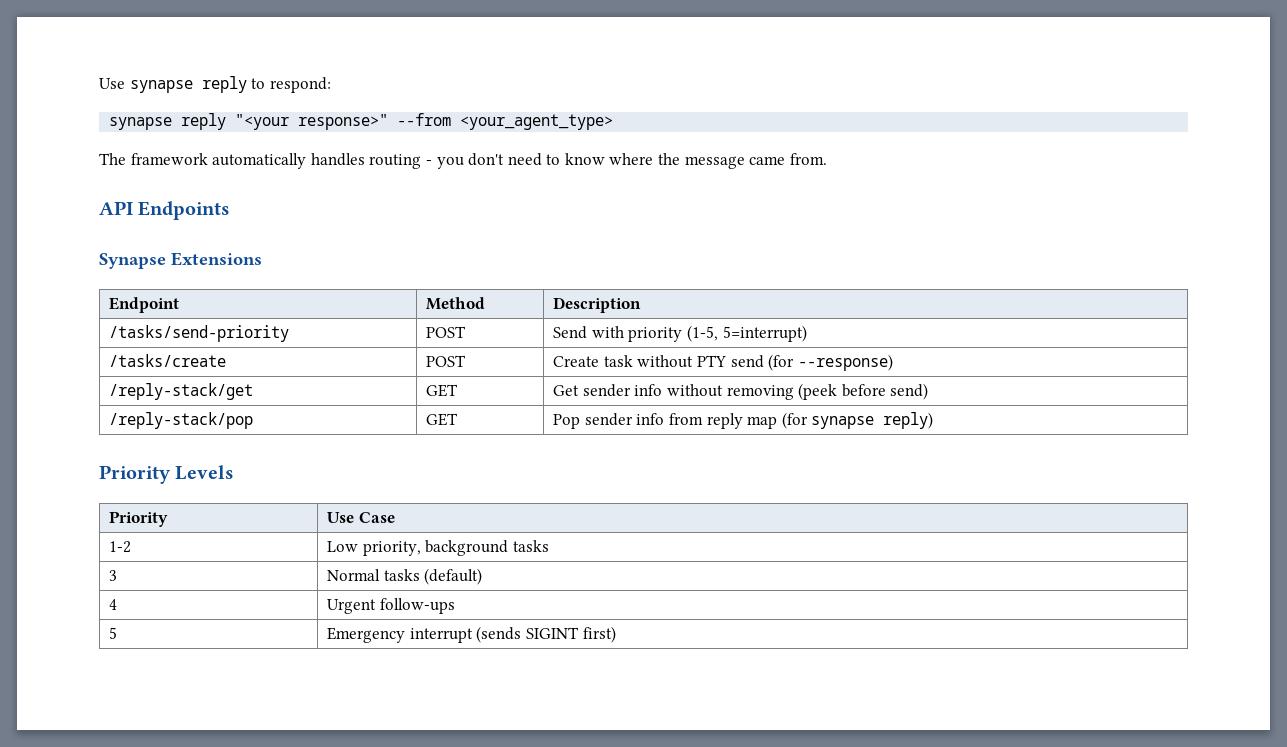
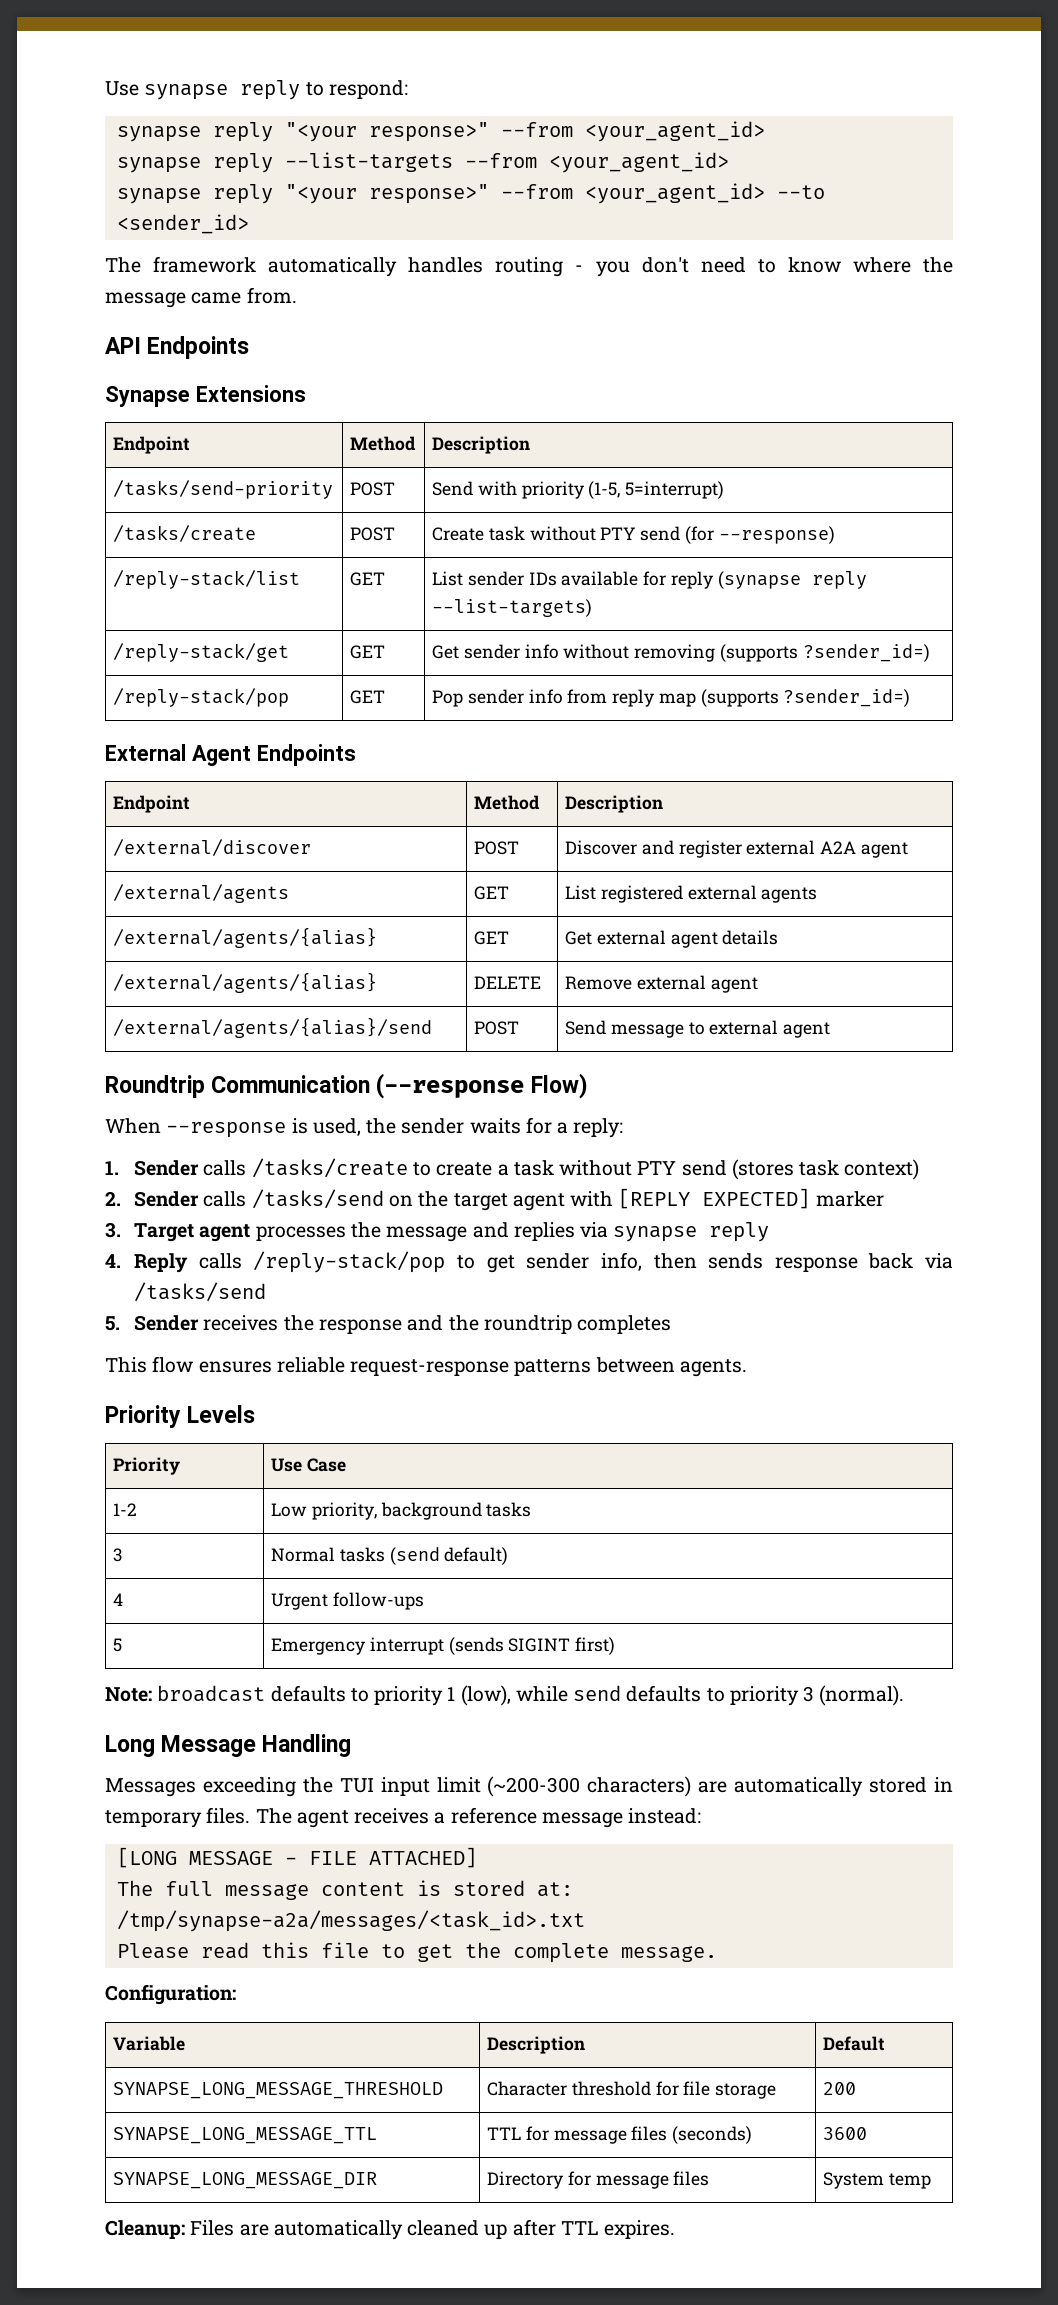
[460,114,614,130] <your_agent_type> -> [584,121,765,142] [116,152,729,173] [116,183,825,204] [116,214,249,234] <your_agent_id> // synapse reply --list-targets --from <your_agent_id> // synapse reply "<your response>" --from <your_agent_id> --to <sender_id>
(893, 362) none -> [113,570,301,589] [350,572,386,586] [432,571,867,589] [432,599,593,617] // /reply-stack/list | GET | List sender IDs available for reply (synapse reply --list-targets)
[798,383,929,400] (peek before send) -> [719,644,930,662] (supports ?sender_id=)
[781,412,934,429] (for synapse reply) -> [700,689,911,707] [105,744,356,766] [113,795,191,813] [474,795,541,810] [565,795,664,813] [113,839,312,856] [474,841,520,855] [565,840,908,858] [113,884,290,903] [474,886,510,900] [565,885,818,903] [113,927,378,948] [474,931,510,945] [565,930,779,948] [113,972,378,993] [474,976,542,989] [565,975,758,993] [113,1017,433,1038] [474,1021,520,1035] [565,1020,831,1038] [105,1073,588,1099] [105,1117,624,1138] [105,1158,920,1180] [105,1188,884,1211] [105,1222,770,1242] [105,1251,954,1273] [134,1282,267,1302] [105,1315,672,1334] [105,1356,747,1377] (supports ?sender_id=) // External Agent Endpoints // Endpoint | Method | Description // /external/discover | POST | Discover and register external A2A agent // /external/agents | GET | List registered external agents // /external/agents/{alias} | GET | Get external agent details // /external/agents/{alias} | DELETE | Remove external agent // /external/agents/{alias}/send | POST | Send message to external agent // Roundtrip Communication (--response Flow) // When --response is used, the sender waits for a reply: // 1. Sender calls /tasks/create to create a task without PTY send (stores task context) // 2. Sender calls /tasks/send on the target agent with [REPLY EXPECTED] marker // 3. Target agent processes the message and replies via synapse reply // 4. Reply calls /reply-stack/pop to get sender info, then sends response back via /tasks/send // 5. Sender receives the response and the roundtrip completes // This flow ensures reliable request-response patterns between agents.
[424,568,483,585] (default) -> [389,1547,509,1565] (send default)
(616, 634) none -> [105,1685,905,1706] [105,1734,352,1757] [105,1776,953,1797] [105,1807,702,1828] [116,1847,477,1868] [116,1880,573,1900] [116,1910,585,1932] [116,1942,717,1963] [105,1984,236,2005] [113,2036,186,2051] [487,2036,586,2054] [823,2036,886,2051] [113,2082,444,2099] [487,2081,777,2099] [823,2082,857,2095] [113,2127,378,2144] [487,2126,753,2144] [823,2127,868,2140] [113,2172,378,2189] [487,2171,710,2189] [823,2172,931,2189] [105,2219,676,2240] // Note: broadcast defaults to priority 1 (low), while send defaults to priority 3 (normal). // Long Message Handling // Messages exceeding the TUI input limit (~200-300 characters) are automatically stored in temporary files. The agent receives a reference message instead: // [LONG MESSAGE - FILE ATTACHED] // The full message content is stored at: /tmp/synapse-a2a/messages/<task_id>.txt // Please read this file to get the complete message. // Configuration: // Variable | Description | Default // SYNAPSE_LONG_MESSAGE_THRESHOLD | Character threshold for file storage | 200 // SYNAPSE_LONG_MESSAGE_TTL | TTL for message files (seconds) | 3600 // SYNAPSE_LONG_MESSAGE_DIR | Directory for message files | System temp // Cleanup: Files are automatically cleaned up after TTL expires.

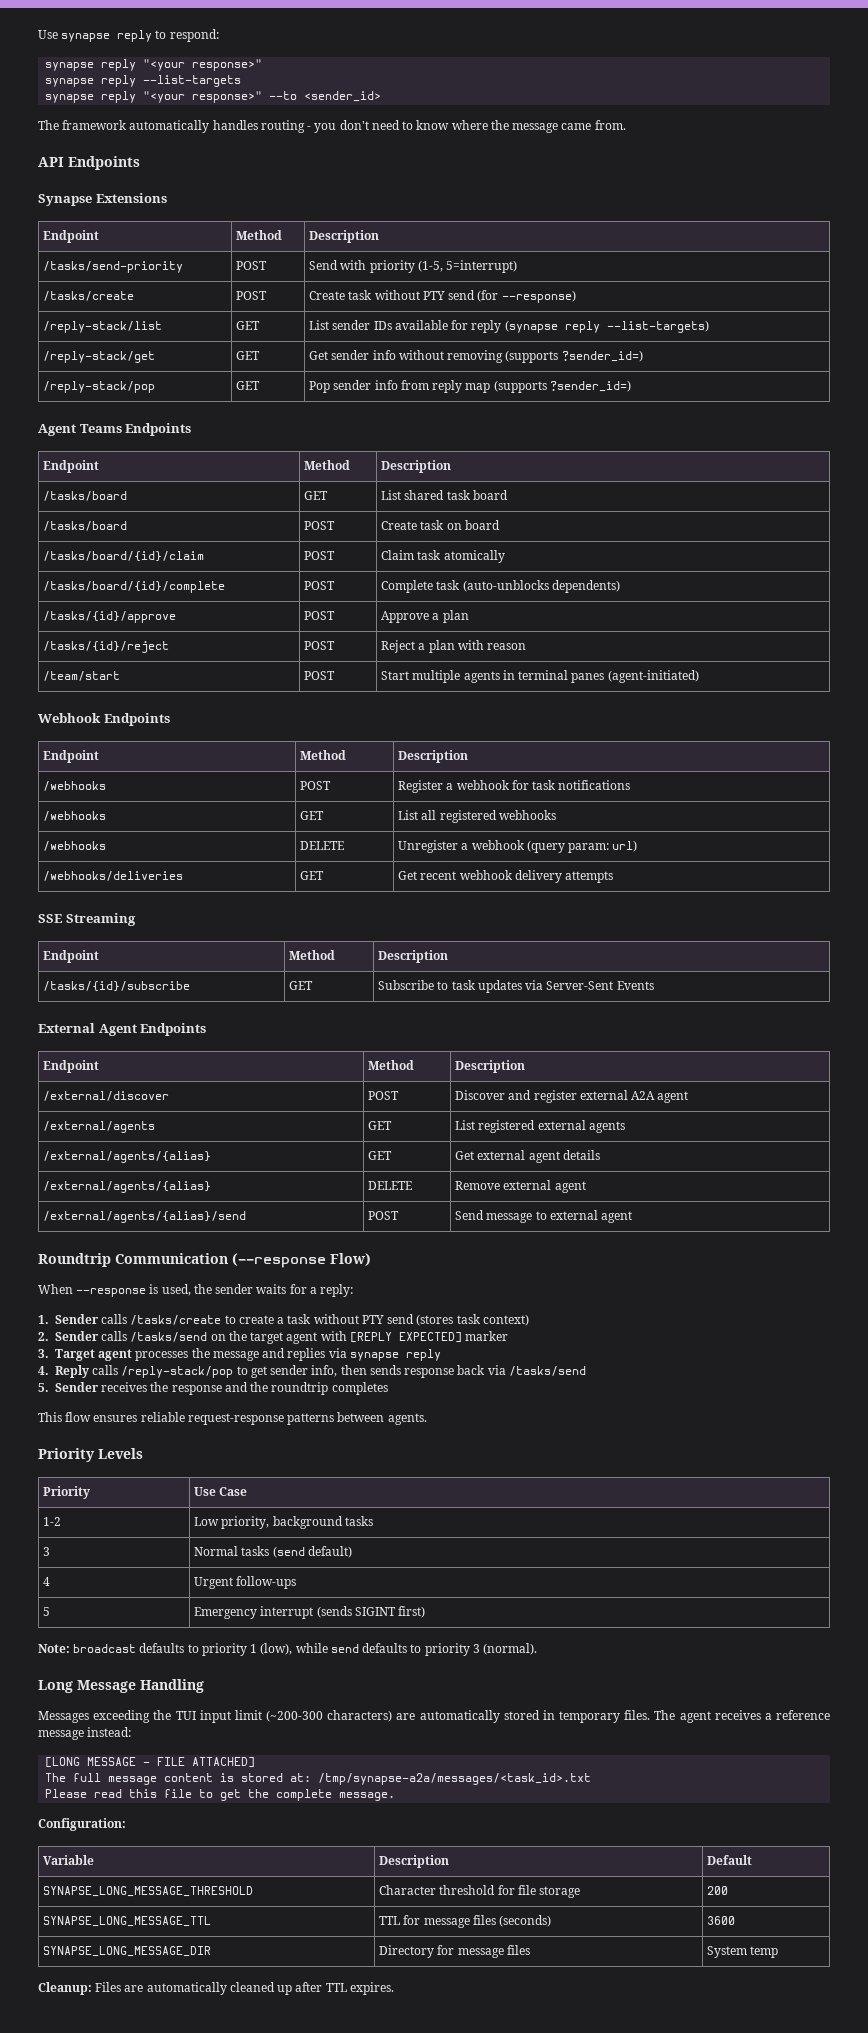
[500,121,765,142] --from <your_agent_id> -> (263, 65) none
[464,152,729,173] [116,183,765,204] --from <your_agent_id> // synapse reply "<your response>" --from <your_agent_id> -> [45,91,263,103] // synapse reply "<your response>"
(911, 698) none -> [38,423,192,436] [43,460,100,473] [304,460,351,470] [381,460,452,473] [43,491,128,501] [304,491,329,500] [381,490,508,500] [43,521,128,531] [304,521,336,530] [381,520,500,530] [43,551,205,562] [304,551,336,560] [381,550,505,563] [43,581,226,593] [304,581,336,590] [381,580,620,593] [43,611,177,623] [304,611,336,620] [381,610,469,623] [43,641,170,653] [304,641,336,650] [381,640,527,653] [43,671,121,681] [304,671,336,680] [381,670,699,683] [38,713,170,726] [43,750,100,763] [300,750,347,760] [398,750,469,763] [43,781,107,791] [300,781,332,790] [398,780,631,793] [43,811,107,821] [300,811,325,820] [398,810,556,823] [43,841,107,851] [300,841,345,850] [398,840,638,853] [43,871,184,881] [300,871,325,880] [398,870,614,883] [38,913,136,926] [43,950,100,963] [289,950,336,960] [378,950,449,963] [43,981,191,992] [289,981,314,990] [378,980,654,993] // Agent Teams Endpoints // Endpoint | Method | Description // /tasks/board | GET | List shared task board // /tasks/board | POST | Create task on board // /tasks/board/{id}/claim | POST | Claim task atomically // /tasks/board/{id}/complete | POST | Complete task (auto-unblocks dependents) // /tasks/{id}/approve | POST | Approve a plan // /tasks/{id}/reject | POST | Reject a plan with reason // /team/start | POST | Start multiple agents in terminal panes (agent-initiated) // Webhook Endpoints // Endpoint | Method | Description // /webhooks | POST | Register a webhook for task notifications // /webhooks | GET | List all registered webhooks // /webhooks | DELETE | Unregister a webhook (query param: url) // /webhooks/deliveries | GET | Get recent webhook delivery attempts // SSE Streaming // Endpoint | Method | Description // /tasks/{id}/subscribe | GET | Subscribe to task updates via Server-Sent Events

